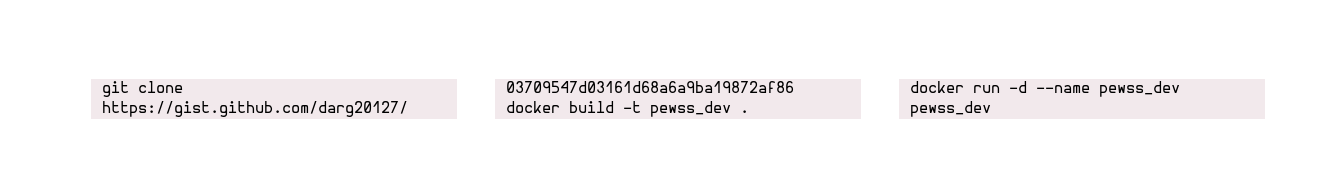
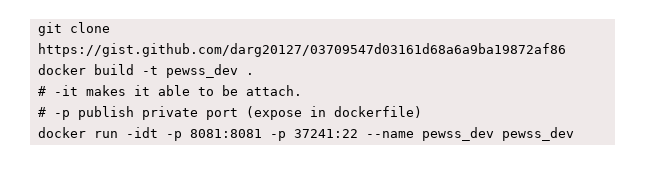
[910,81,1028,93] docker run -d -> [37,85,302,96] [37,106,422,120] [37,127,358,141] # -it makes it able to be attach. // # -p publish private port (expose in dockerfile) // docker run -idt -p 8081:8081 -p 37241:22

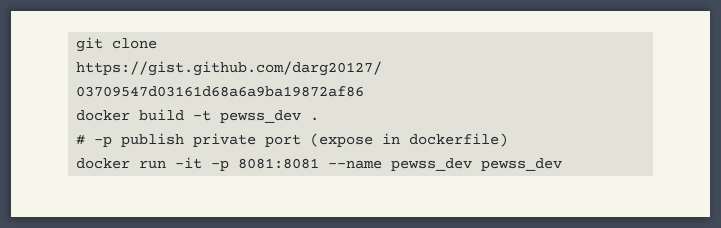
[37,85,302,96] // # -it makes it able to be attach. -> (319, 119) none
[125,127,158,138] -idt -> [174,157,202,169] -it
[269,129,358,141] -p 37241:22 -> (319, 163) none

